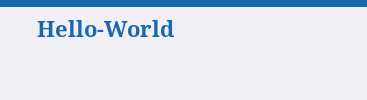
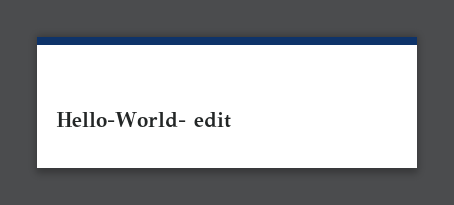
[37,20,174,37] Hello-World -> [56,112,231,128] Hello-World- edit

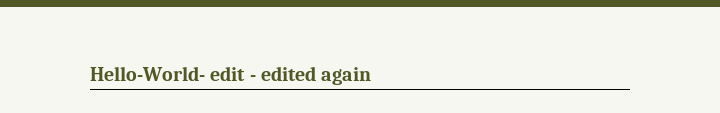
(231, 120) none -> [249,66,372,85] - edited again

